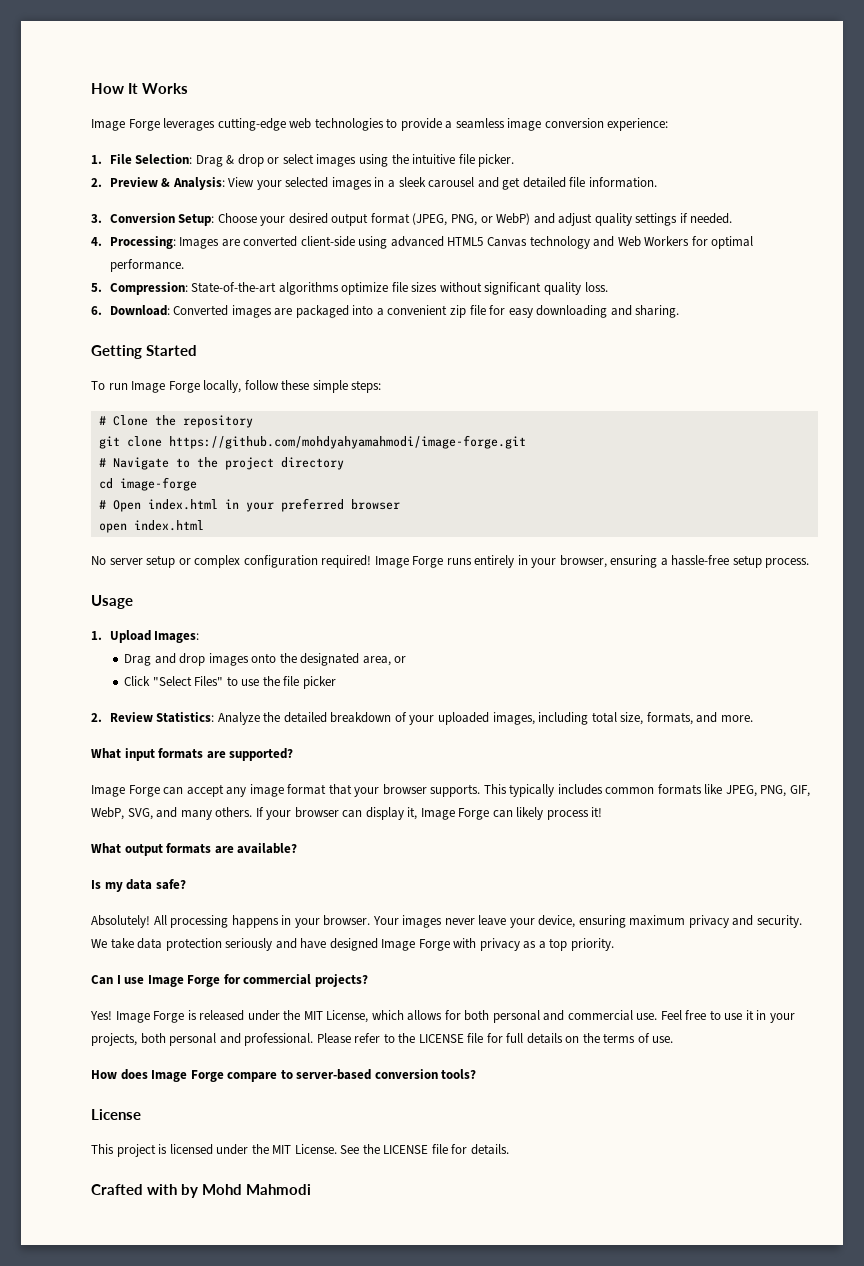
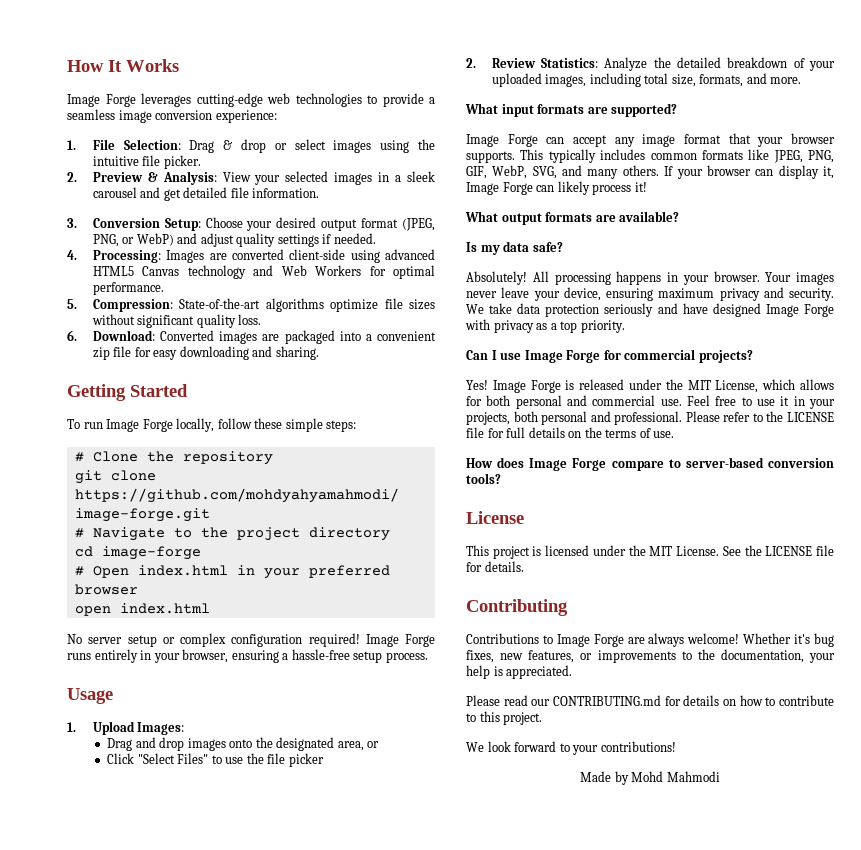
[91,1184,178,1195] Crafted with -> [466,599,568,616] [466,633,834,647] [466,649,835,663] [466,665,573,679] [466,695,834,706] [466,711,543,725] [466,741,676,755] [580,771,612,782] Contributing // Contributions to Image Forge are always welcome! Whether it's bug fixes, new features, or improvements to the documentation, your help is appreciated. // Please read our CONTRIBUTING.md for details on how to contribute to this project. // We look forward to your contributions! // Made

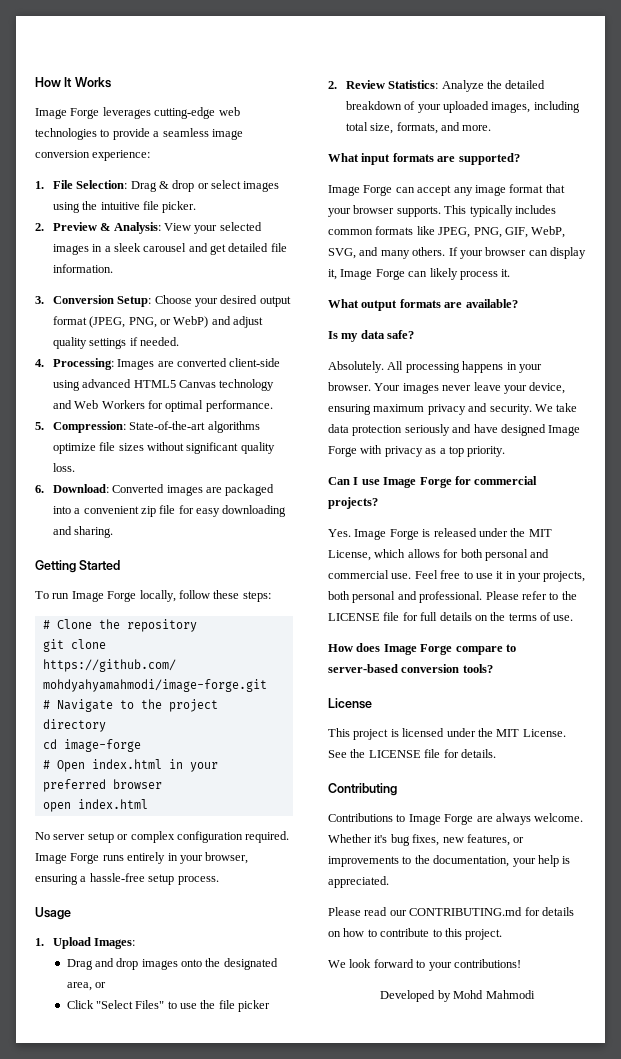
[285,418,323,432] simple -> (240, 594) none
[308,633,360,647] required! -> [245,831,290,843] required.
[634,182,647,192] it! -> [501,269,511,277] it.
[466,271,527,285] Absolutely! -> [328,361,384,373] Absolutely.
[466,380,488,390] Yes! -> [328,529,351,537] Yes.
[687,633,740,644] welcome! -> [534,813,584,822] welcome.
[580,771,612,782] Made -> [380,990,436,1002] Developed

